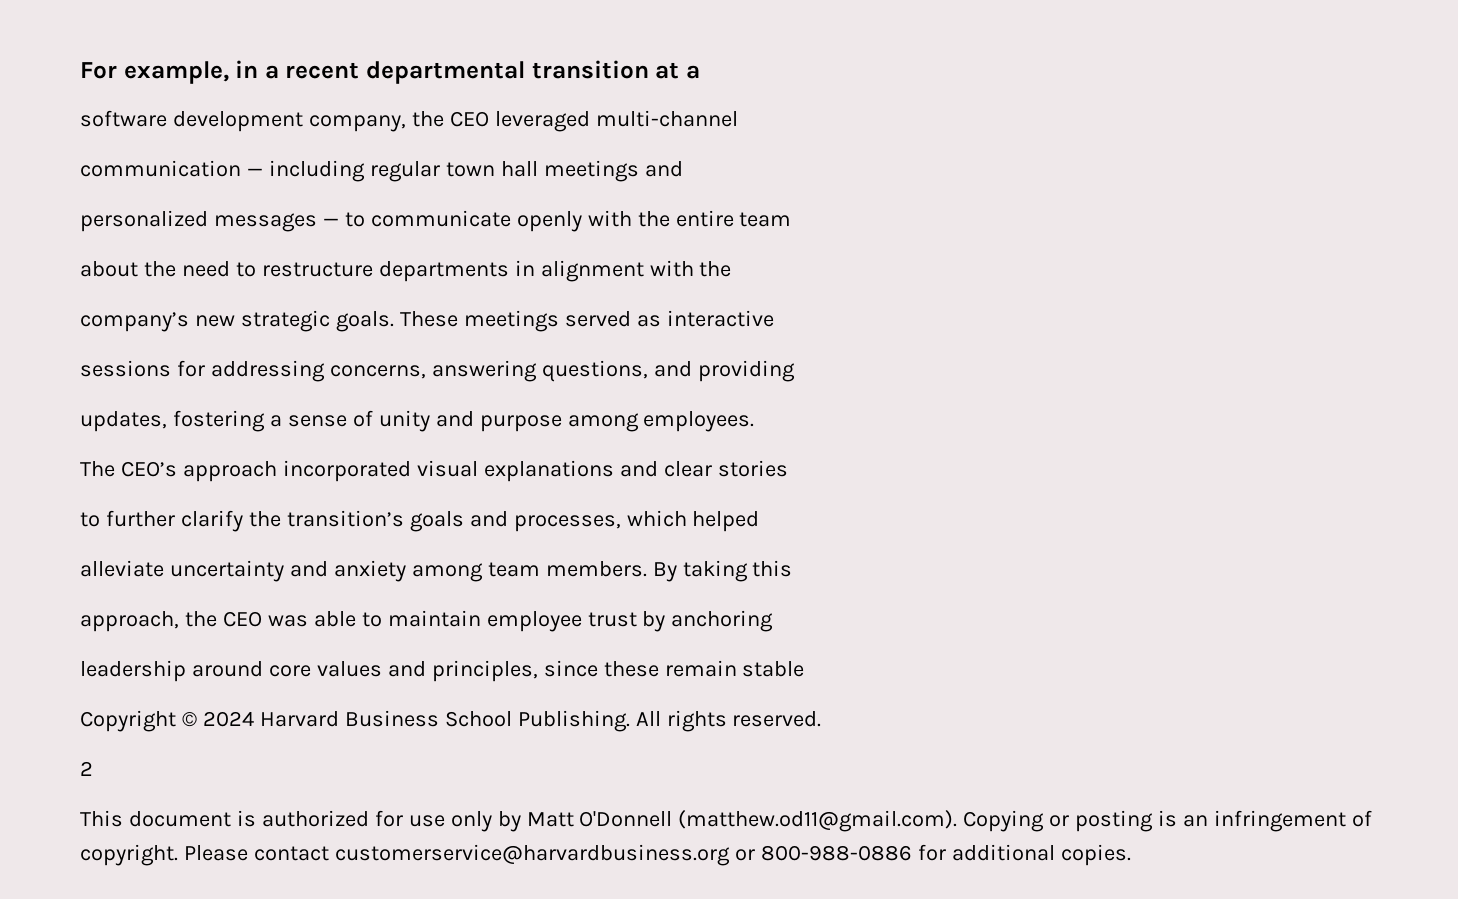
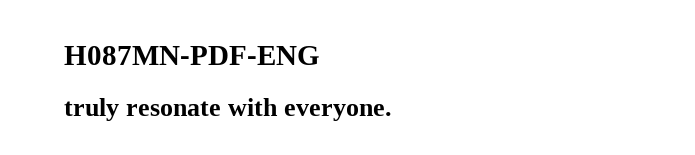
[80,60,700,84] [80,110,738,132] [80,160,683,182] [80,210,792,232] [80,260,732,282] [80,310,774,332] [80,360,795,382] [80,410,755,432] [80,460,788,482] [80,510,760,532] [80,560,793,582] [80,610,774,632] [80,660,805,682] [80,710,822,732] [80,761,93,776] [80,810,1372,832] [80,844,1131,866] For example, in a recent departmental transition at a // software development company, the CEO leveraged multi-channel // communication — including regular town hall meetings and // personalized messages — to communicate openly with the entire team // about the need to restructure departments in alignment with the // company’s new strategic goals. These meetings served as interactive // sessions for addressing concerns, answering questions, and providing // updates, fostering a sense of unity and purpose among employees. // The CEO’s approach incorporated visual explanations and clear stories // to further clarify the transition’s goals and processes, which helped // alleviate uncertainty and anxiety among team members. By taking this // approach, the CEO was able to maintain employee trust by anchoring // leadership around core values and principles, since these remain stable // Copyright © 2024 Harvard Business School Publishing. All rights reserved. // 2 // This document is authorized for use only by Matt O'Donnell (matthew.od11@gmail.com). Copying or posting is an infringement of copyright. Please contact customerservice@harvardbusiness.org or 800-988-0886 for additional copies. -> [64,46,320,65] [64,98,393,121] H087MN-PDF-ENG // truly resonate with everyone.

